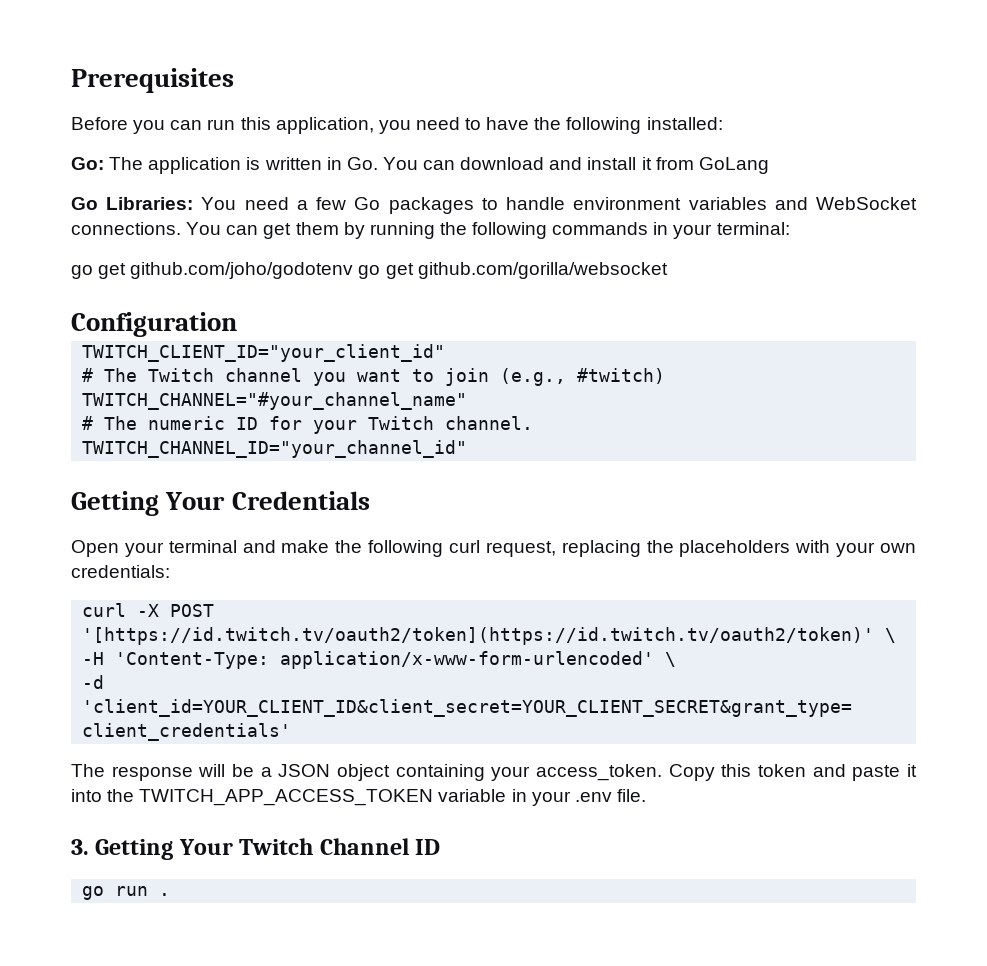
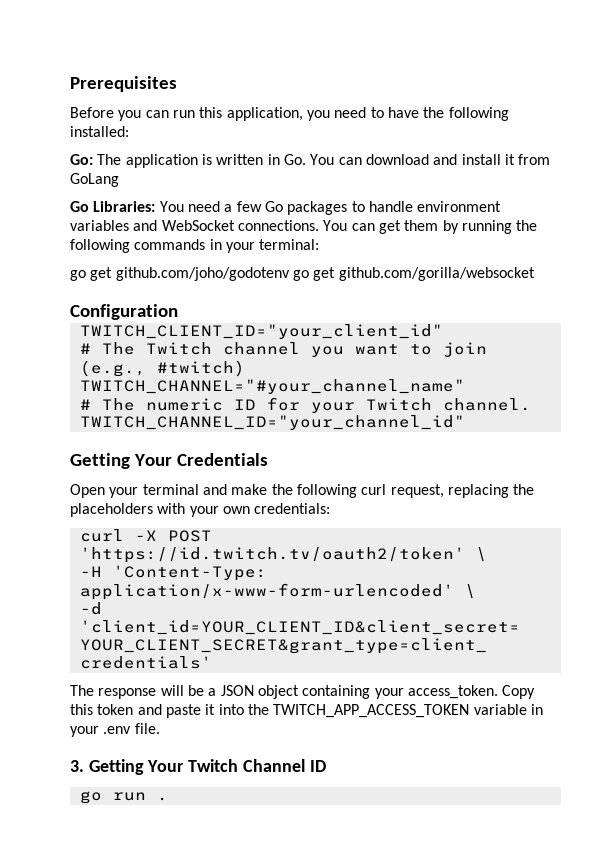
[82,627,875,645] '[https://id.twitch.tv/oauth2/token](https://id.twitch.tv/oauth2/token)' -> [79,547,465,563] 'https://id.twitch.tv/oauth2/token'

